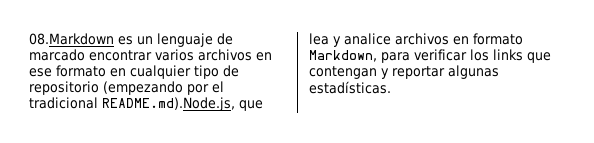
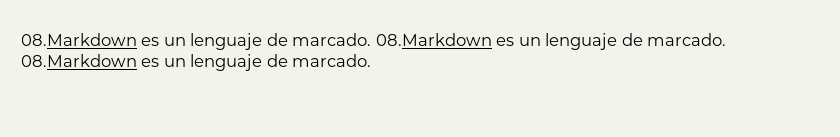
[29,33,233,47] [29,49,272,61] [29,65,239,79] [29,81,224,95] [29,97,263,111] [309,33,523,47] [309,49,551,63] [309,65,499,79] [309,81,391,94] 08.Markdown es un lenguaje de marcado encontrar varios archivos en ese formato en cualquier tipo de repositorio (empezando por el tradicional README.md).Node.js, que lea y analice archivos en formato Markdown, para verificar los links que contengan y reportar algunas estadísticas. -> [21,33,727,50] [21,54,372,71] 08.Markdown es un lenguaje de marcado. 08.Markdown es un lenguaje de marcado. 08.Markdown es un lenguaje de marcado.

